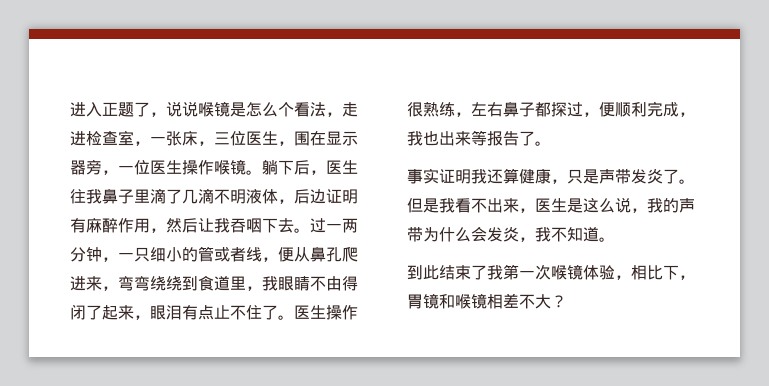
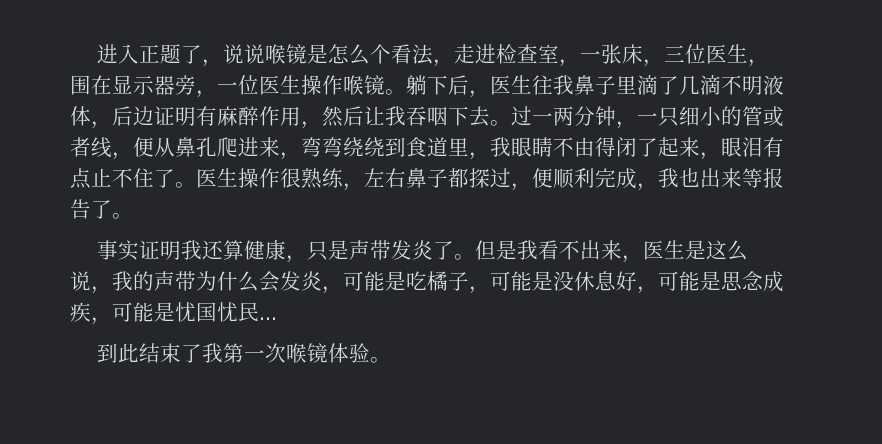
[535,227,615,242] 我不知道。 -> [343,271,784,294] [70,302,277,325] 可能是吃橘子，可能是没休息好，可能是思念成疾，可能是忧国忧民...
[615,265,695,280] [407,293,567,309] ，相比下，胃镜和喉镜相差不大？ -> [369,357,391,363] 。

